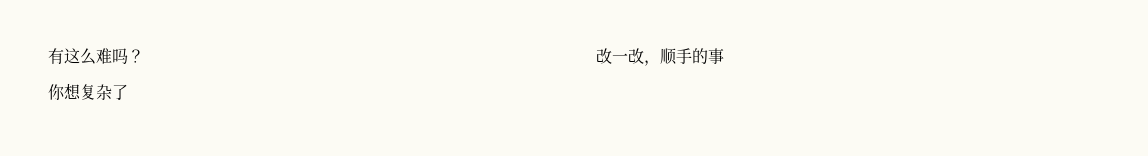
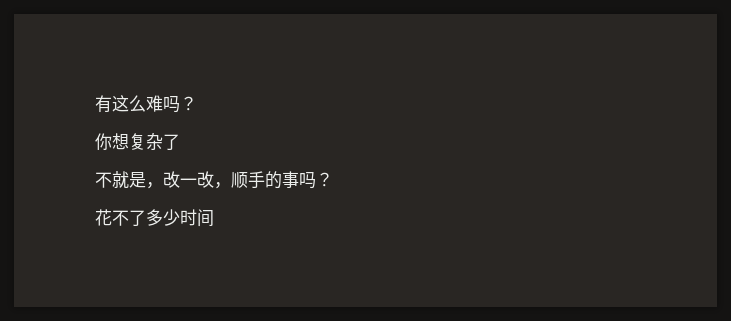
(128, 92) none -> [95,171,163,189] 不就是，
(724, 56) none -> [299,171,333,189] [95,209,214,227] 吗？ // 花不了多少时间

